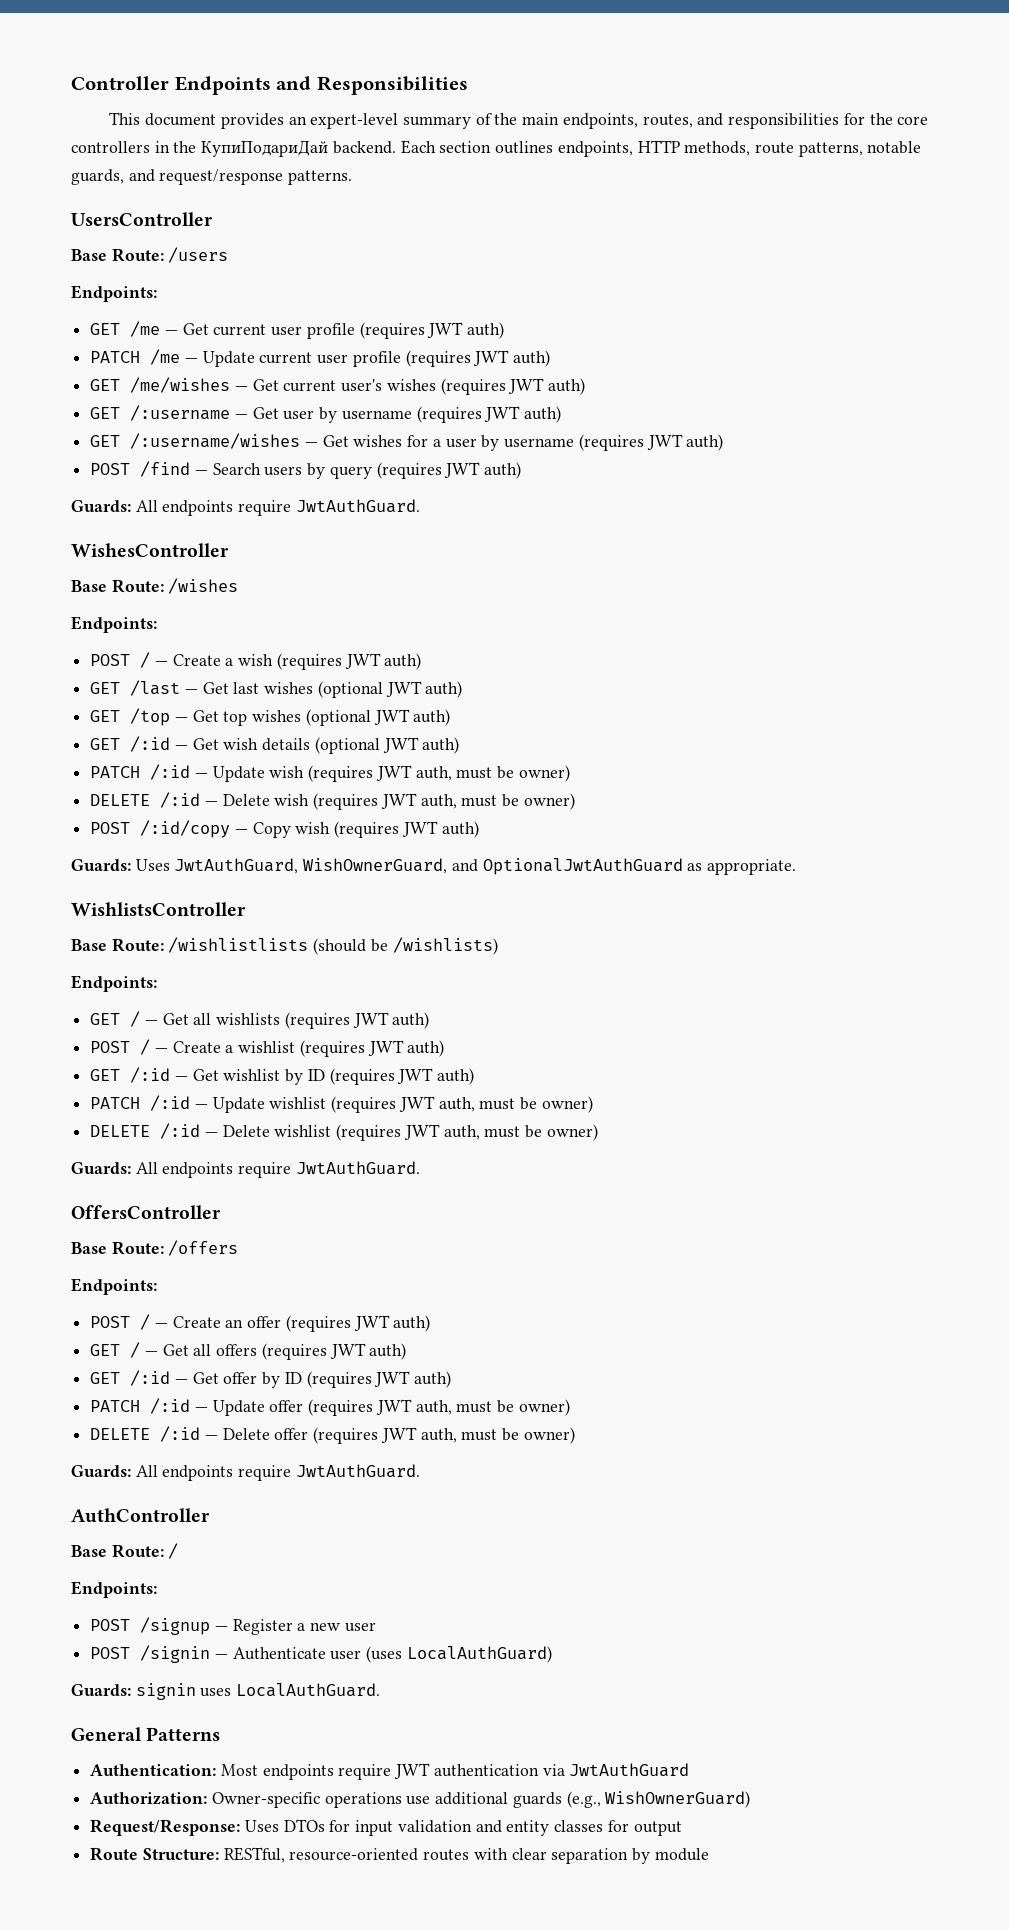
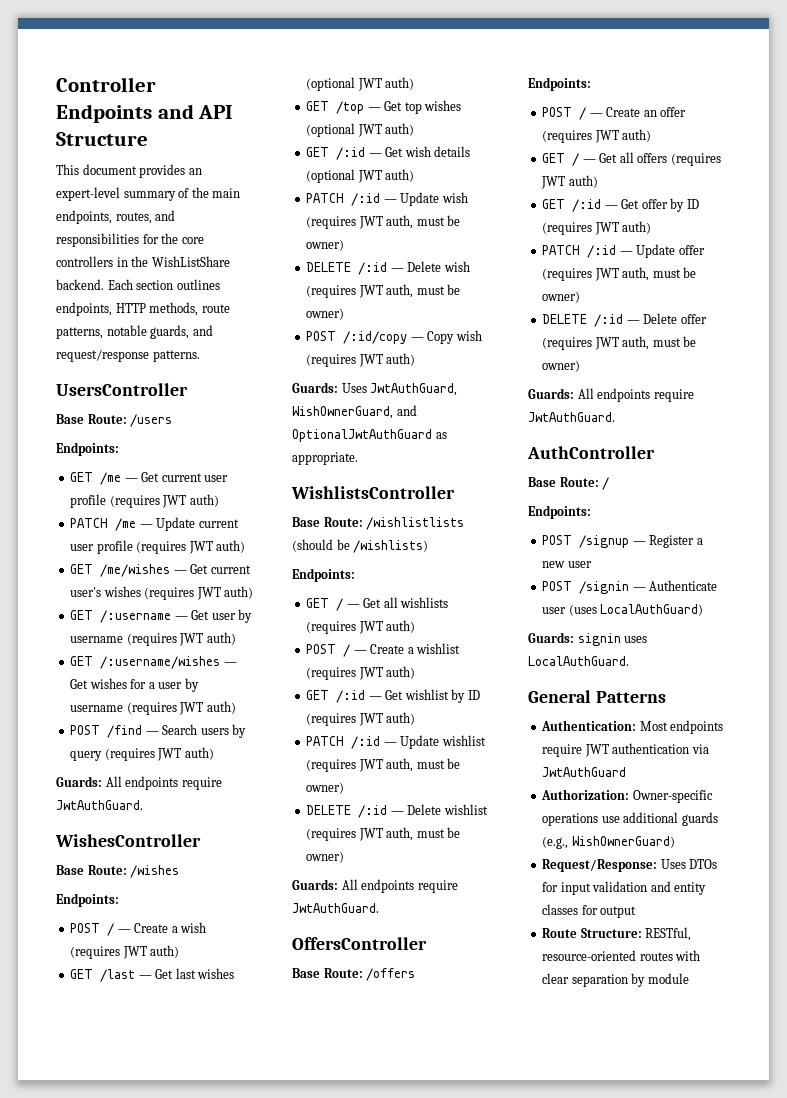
[316,76,468,95] Responsibilities -> [198,105,234,119] [56,132,148,146] API Structure
[201,140,329,157] КупиПодариДай -> [151,256,230,267] WishListShare

